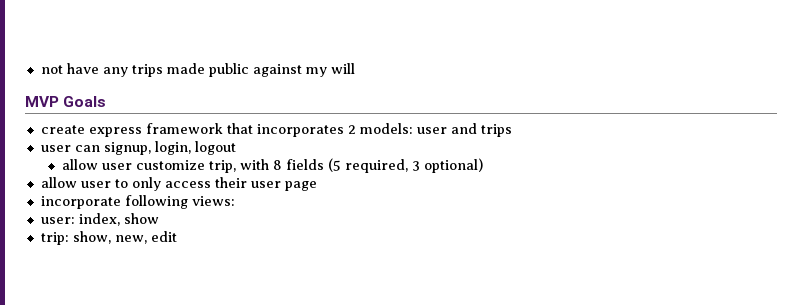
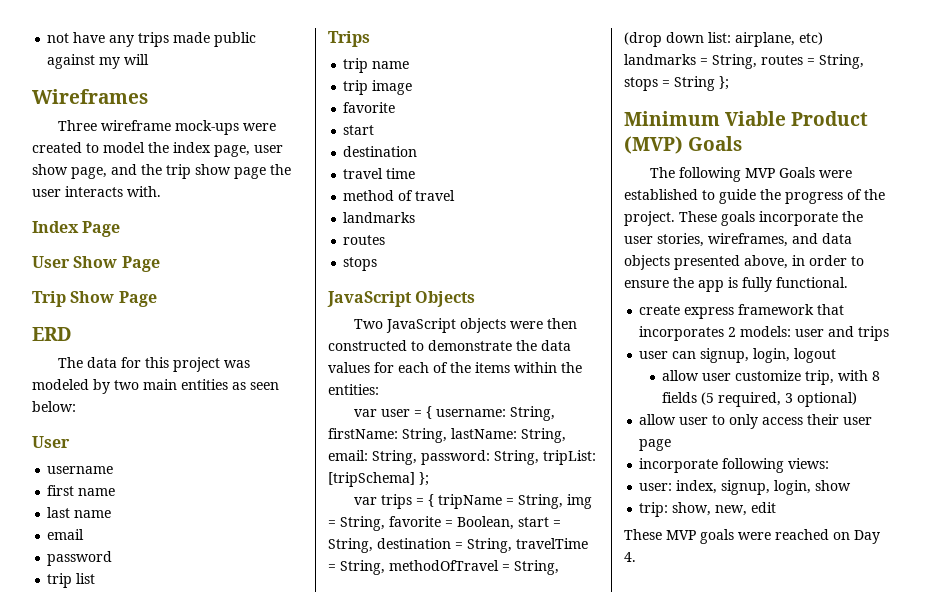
[25,96,107,107] MVP Goals -> [32,89,148,104] [58,120,277,135] [32,142,283,157] [32,164,291,179] [32,186,161,197] [32,221,121,237] [32,256,160,272] [32,291,157,307] [32,327,72,341] [58,357,251,372] [32,379,279,394] [32,401,76,412] [32,436,70,448] [47,466,114,474] [47,485,116,496] [47,507,112,518] [47,529,85,540] [47,551,113,566] [47,573,96,588] [328,31,370,47] [343,58,410,73] [343,80,413,95] [343,102,396,113] [343,125,375,135] [343,146,418,157] [343,168,416,179] [343,190,456,201] [343,212,416,223] [343,235,386,245] [343,257,378,271] [327,291,476,307] [354,318,578,333] [328,340,571,351] [328,362,582,373] [328,384,379,395] [354,406,556,421] [328,428,566,443] [328,450,596,465] [328,472,429,487] [354,494,593,509] [328,516,561,531] [328,538,588,553] [328,560,559,575] [624,32,823,47] [624,54,864,69] [624,76,729,91] [624,111,869,126] [624,136,743,154] [650,167,853,182] [624,189,885,204] [624,211,863,226] [624,233,852,247] [624,255,864,270] [624,277,848,292] Wireframes // Three wireframe mock-ups were created to model the index page, user show page, and the trip show page the user interacts with. // Index Page // User Show Page // Trip Show Page // ERD // The data for this project was modeled by two main entities as seen below: // User // username // first name // last name // email // password // trip list // Trips // trip name // trip image // favorite // start // destination // travel time // method of travel // landmarks // routes // stops // JavaScript Objects // Two JavaScript objects were then constructed to demonstrate the data values for each of the items within the entities: // var user = { username: String, firstName: String, lastName: String, email: String, password: String, tripList: [tripSchema] }; // var trips = { tripName = String, img = String, favorite = Boolean, start = String, destination = String, travelTime = String, methodOfTravel = String, (drop down list: airplane, etc) landmarks = String, routes = String, stops = String }; // Minimum Viable Product (MVP) Goals // The following MVP Goals were established to guide the progress of the project. These goals incorporate the user stories, wireframes, and data objects presented above, in order to ensure the app is fully functional.
(120, 219) none -> [721,480,812,495] signup, login,
(177, 236) none -> [624,529,880,544] [624,552,636,562] // These MVP goals were reached on Day 4.

